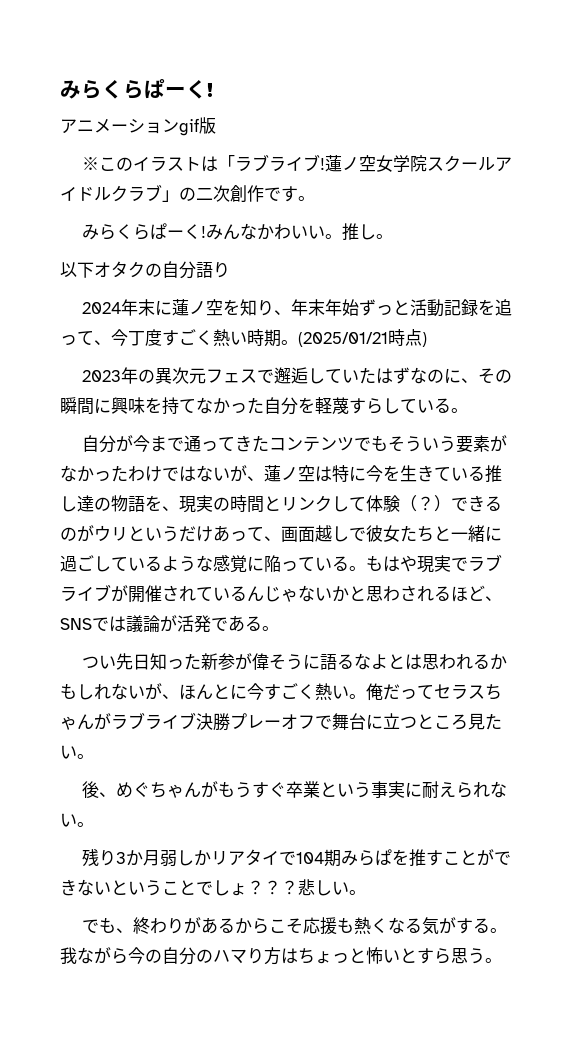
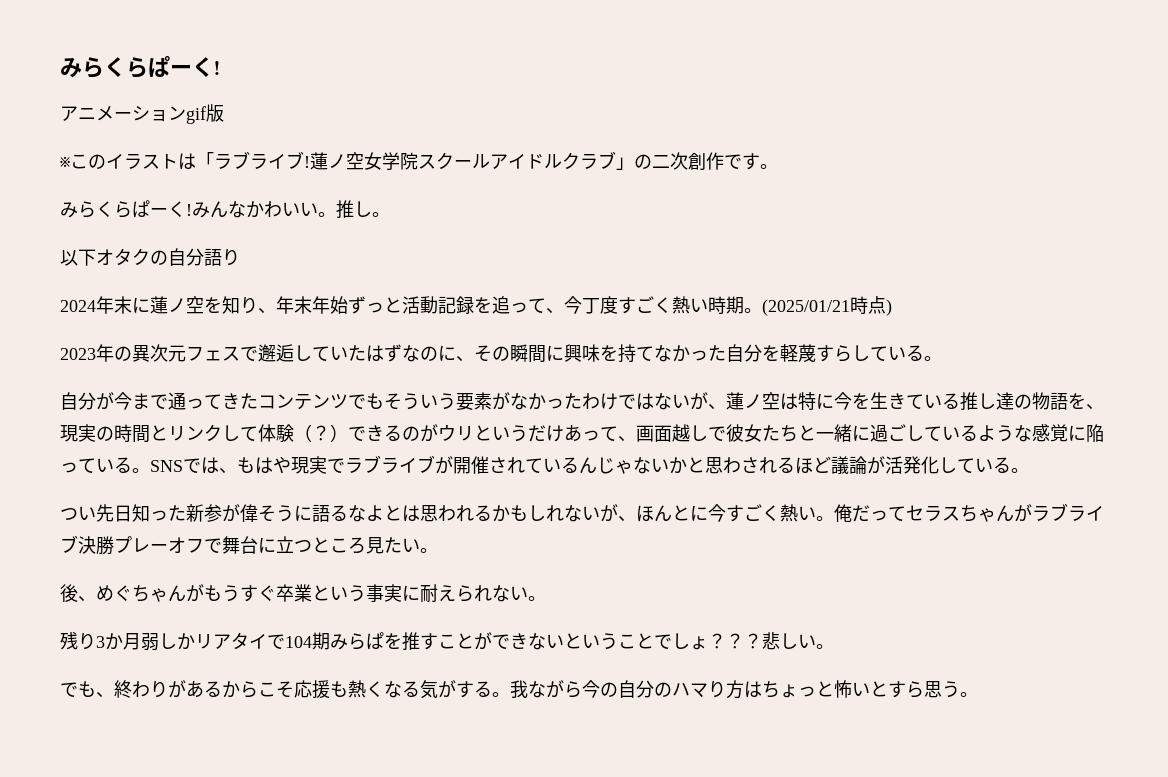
(366, 568) none -> [150,457,237,474] SNSでは、
[485,596,502,601] [60,616,126,632] 、SNSでは -> (831, 464) none
[211,615,245,632] であ -> [921,456,993,474] 化してい

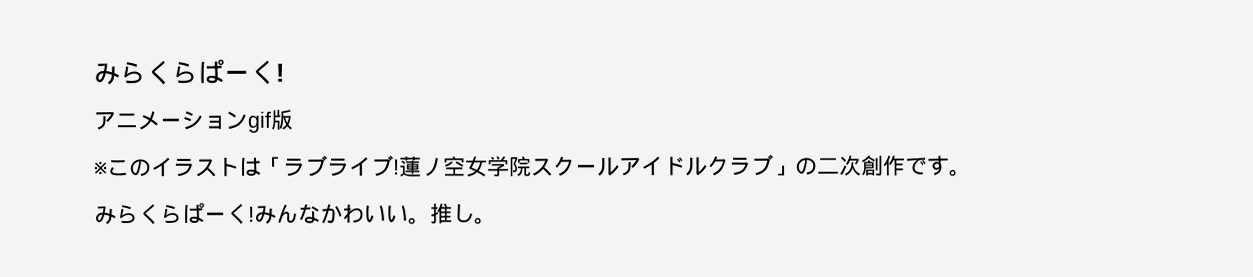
[60,248,240,266] [60,296,892,316] [60,344,942,363] [60,392,1104,411] [60,424,1104,443] [60,455,1029,474] [60,503,1104,523] [60,535,438,555] [60,584,546,603] [60,632,834,651] [60,680,978,699] // 以下オタクの自分語り // 2024年末に蓮ノ空を知り、年末年始ずっと活動記録を追って、今丁度すごく熱い時期。(2025/01/21時点) // 2023年の異次元フェスで邂逅していたはずなのに、その瞬間に興味を持てなかった自分を軽蔑すらしている。 // 自分が今まで通ってきたコンテンツでもそういう要素がなかったわけではないが、蓮ノ空は特に今を生きている推し達の物語を、現実の時間とリンクして体験（？）できるのがウリというだけあって、画面越しで彼女たちと一緒に過ごしているような感覚に陥っている。SNSでは、もはや現実でラブライブが開催されているんじゃないかと思わされるほど議論が活発化している。 // つい先日知った新参が偉そうに語るなよとは思われるかもしれないが、ほんとに今すごく熱い。俺だってセラスちゃんがラブライブ決勝プレーオフで舞台に立つところ見たい。 // 後、めぐちゃんがもうすぐ卒業という事実に耐えられない。 // 残り3か月弱しかリアタイで104期みらぱを推すことができないということでしょ？？？悲しい。 // でも、終わりがあるからこそ応援も熱くなる気がする。我ながら今の自分のハマり方はちょっと怖いとすら思う。 -> (497, 221) none

